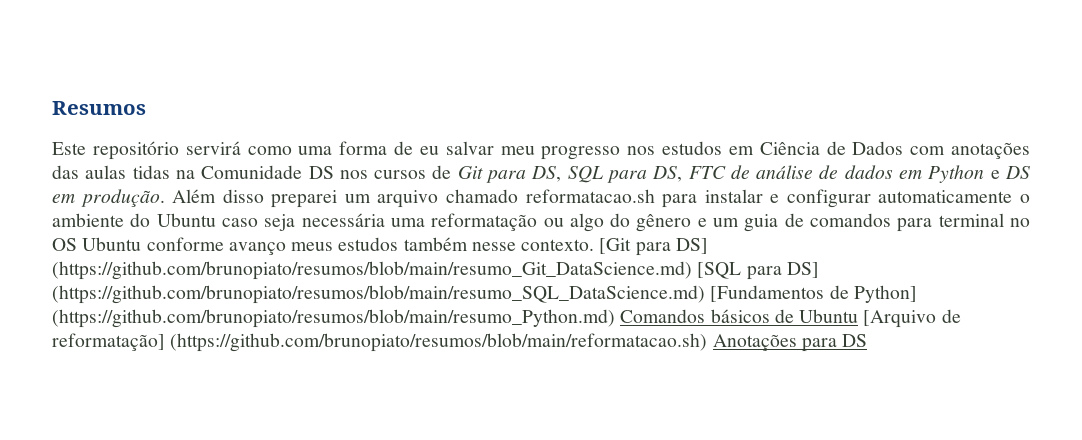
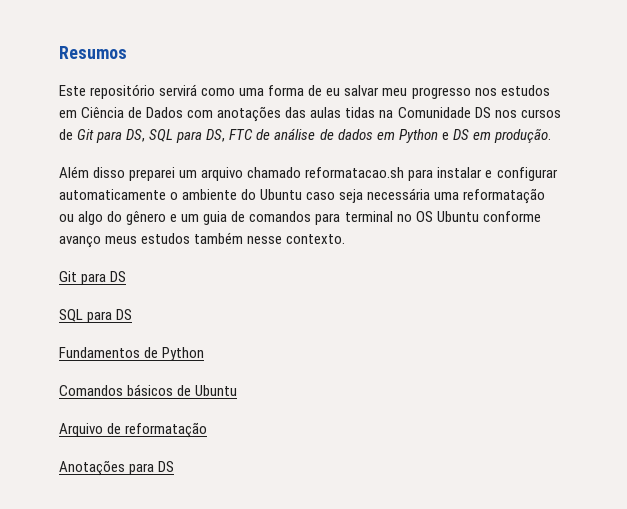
(165, 198) none -> (551, 136) //
[599,238,708,256] [52,261,819,280] [52,285,917,304] [52,309,615,328] [Git para DS] (https://github.com/brunopiato/resumos/blob/main/resumo_Git_DataScience.md) [SQL para DS] (https://github.com/brunopiato/resumos/blob/main/resumo_SQL_DataScience.md) [Fundamentos de Python] (https://github.com/brunopiato/resumos/blob/main/resumo_Python.md) -> [59,271,127,285] [59,309,133,323] [59,347,205,361] // Git para DS // SQL para DS // Fundamentos de Python //
[863,309,961,328] [52,333,708,352] [Arquivo de reformatação] (https://github.com/brunopiato/resumos/blob/main/reformatacao.sh) -> [59,422,208,438] // Arquivo de reformatação //

